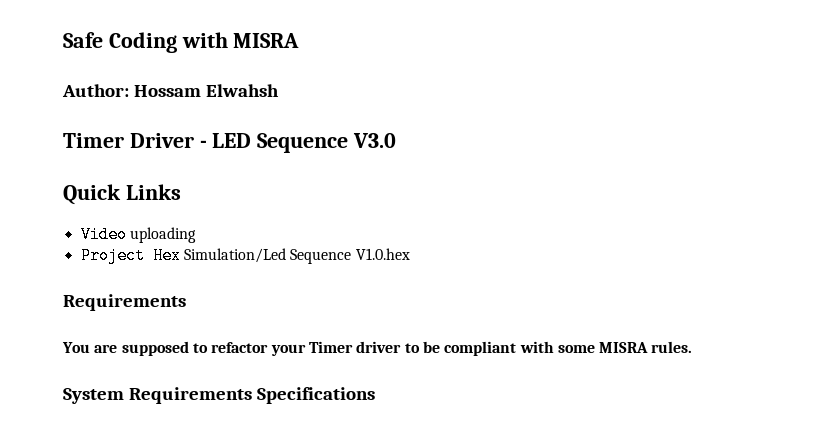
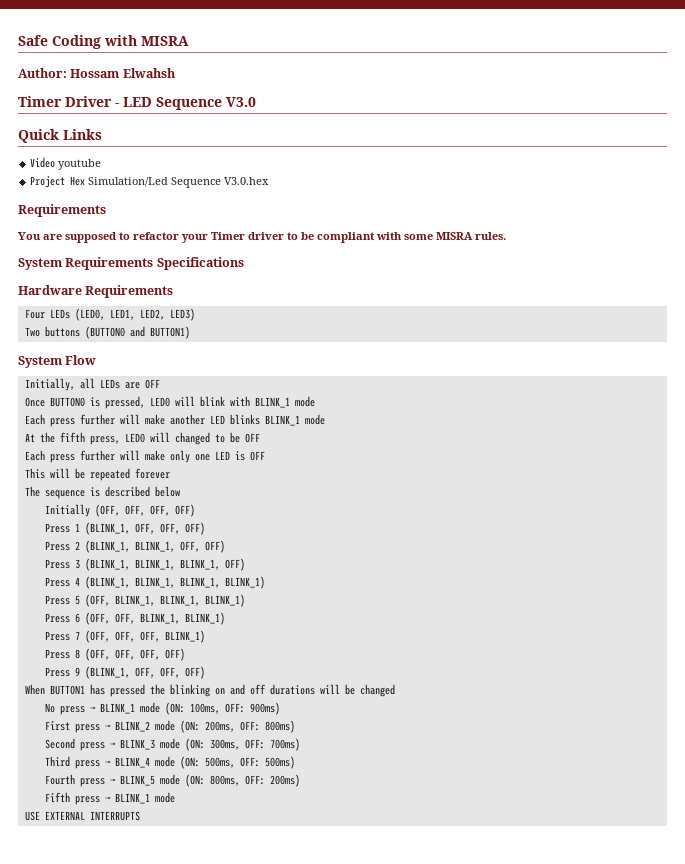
[129,227,196,243] uploading -> [58,159,102,170] youtube
[355,248,410,260] V1.0.hex -> [224,177,270,185] V3.0.hex
(375, 395) none -> [18,285,174,298] [24,308,195,321] [24,326,190,339] [18,355,97,368] [24,378,160,391] [24,396,315,409] [24,414,325,427] [24,432,260,445] [24,450,265,463] [24,468,170,481] [24,486,180,499] [44,504,195,517] [44,522,205,535] [44,540,225,553] [44,558,245,571] [44,576,265,589] [44,594,245,607] [44,612,225,625] [44,630,205,643] [44,648,185,661] [44,666,205,679] [24,684,395,697] [44,702,280,715] [44,720,295,733] [44,738,300,751] [44,756,295,769] [44,774,300,787] [44,792,175,805] [24,811,140,821] // Hardware Requirements // Four LEDs (LED0, LED1, LED2, LED3) // Two buttons (BUTTON0 and BUTTON1) // System Flow // Initially, all LEDs are OFF // Once BUTTON0 is pressed, LED0 will blink with BLINK_1 mode // Each press further will make another LED blinks BLINK_1 mode // At the fifth press, LED0 will changed to be OFF // Each press further will make only one LED is OFF // This will be repeated forever // The sequence is described below // Initially (OFF, OFF, OFF, OFF) // Press 1 (BLINK_1, OFF, OFF, OFF) // Press 2 (BLINK_1, BLINK_1, OFF, OFF) // Press 3 (BLINK_1, BLINK_1, BLINK_1, OFF) // Press 4 (BLINK_1, BLINK_1, BLINK_1, BLINK_1) // Press 5 (OFF, BLINK_1, BLINK_1, BLINK_1) // Press 6 (OFF, OFF, BLINK_1, BLINK_1) // Press 7 (OFF, OFF, OFF, BLINK_1) // Press 8 (OFF, OFF, OFF, OFF) // Press 9 (BLINK_1, OFF, OFF, OFF) // When BUTTON1 has pressed the blinking on and off durations will be changed // No press → BLINK_1 mode (ON: 100ms, OFF: 900ms) // First press → BLINK_2 mode (ON: 200ms, OFF: 800ms) // Second press → BLINK_3 mode (ON: 300ms, OFF: 700ms) // Third press → BLINK_4 mode (ON: 500ms, OFF: 500ms) // Fourth press → BLINK_5 mode (ON: 800ms, OFF: 200ms) // Fifth press → BLINK_1 mode // USE EXTERNAL INTERRUPTS

